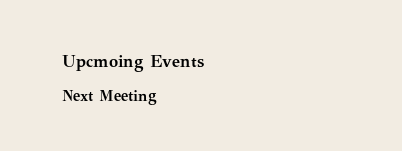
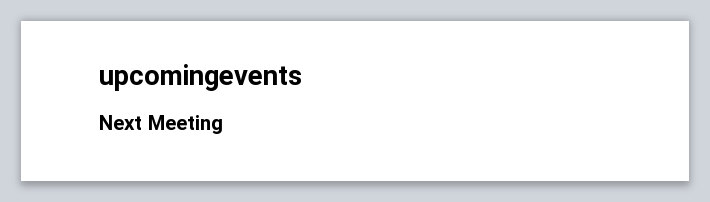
[62,55,204,72] Upcmoing Events -> [99,64,302,91] upcomingevents

